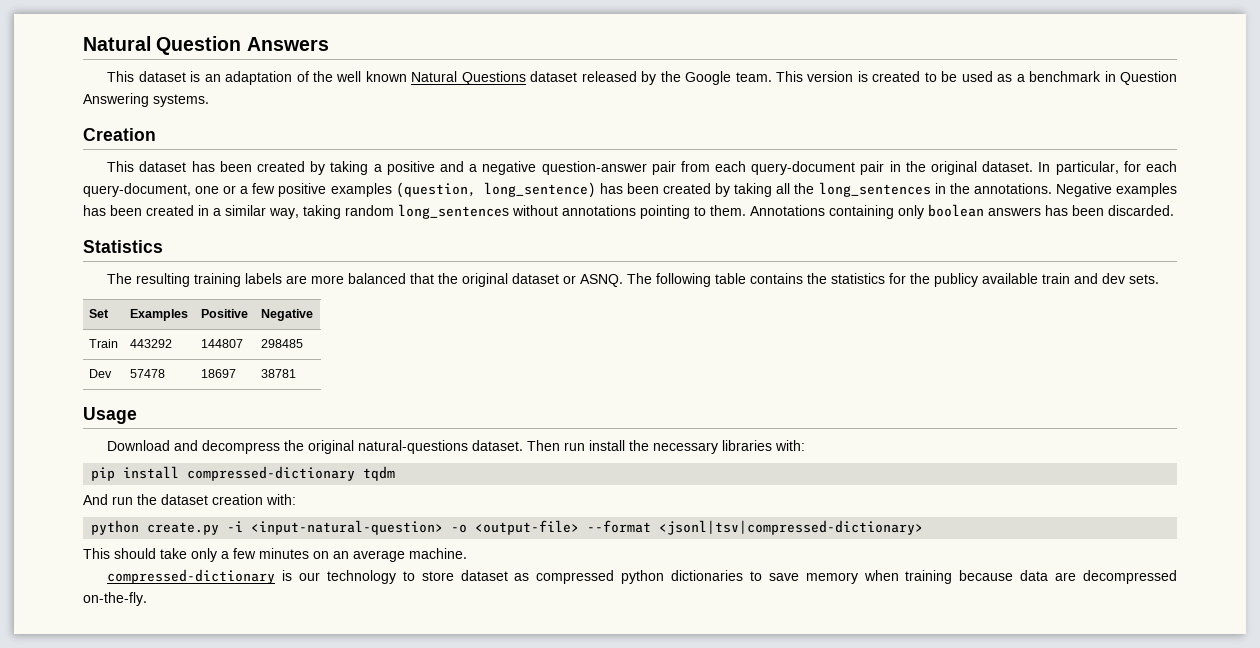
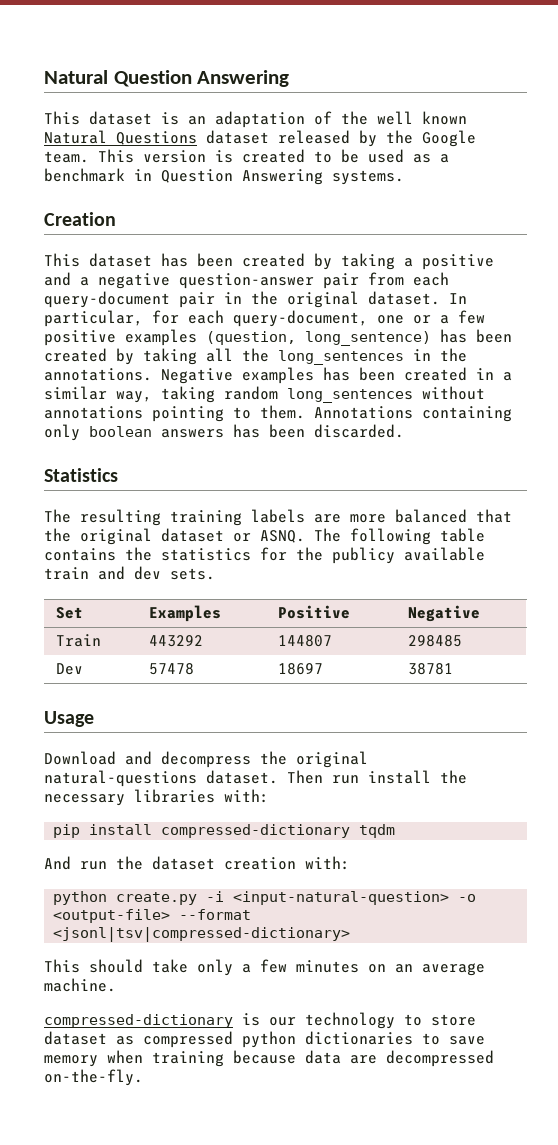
[246,37,329,51] Answers -> [197,70,290,87] Answering

